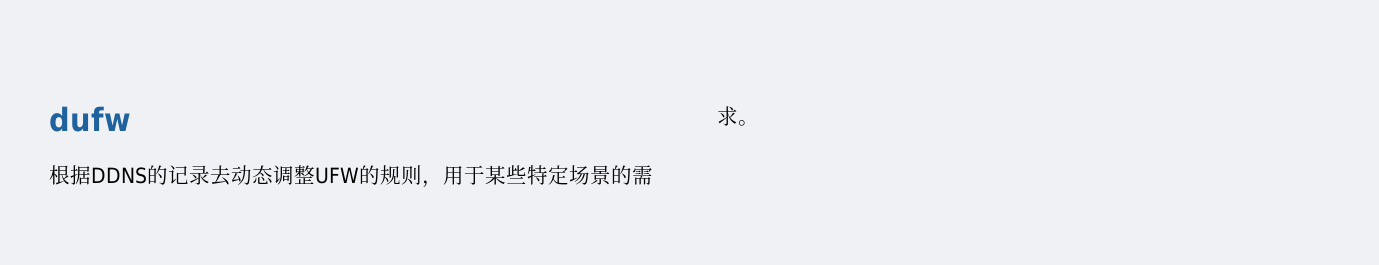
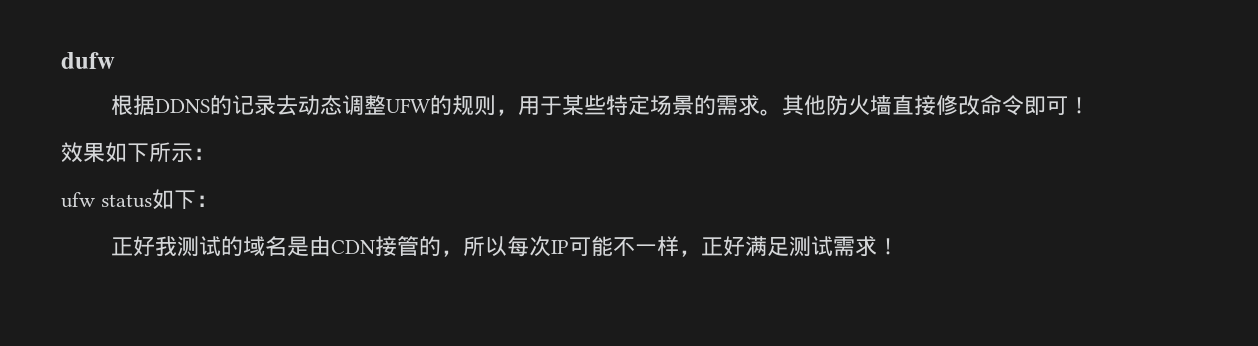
(759, 123) none -> [782,94,1091,116] [61,142,215,163] [61,189,218,210] [111,236,900,257] 其他防火墙直接修改命令即可！ // 效果如下所示： // ufw status如下： // 正好我测试的域名是由CDN接管的，所以每次IP可能不一样，正好满足测试需求！

